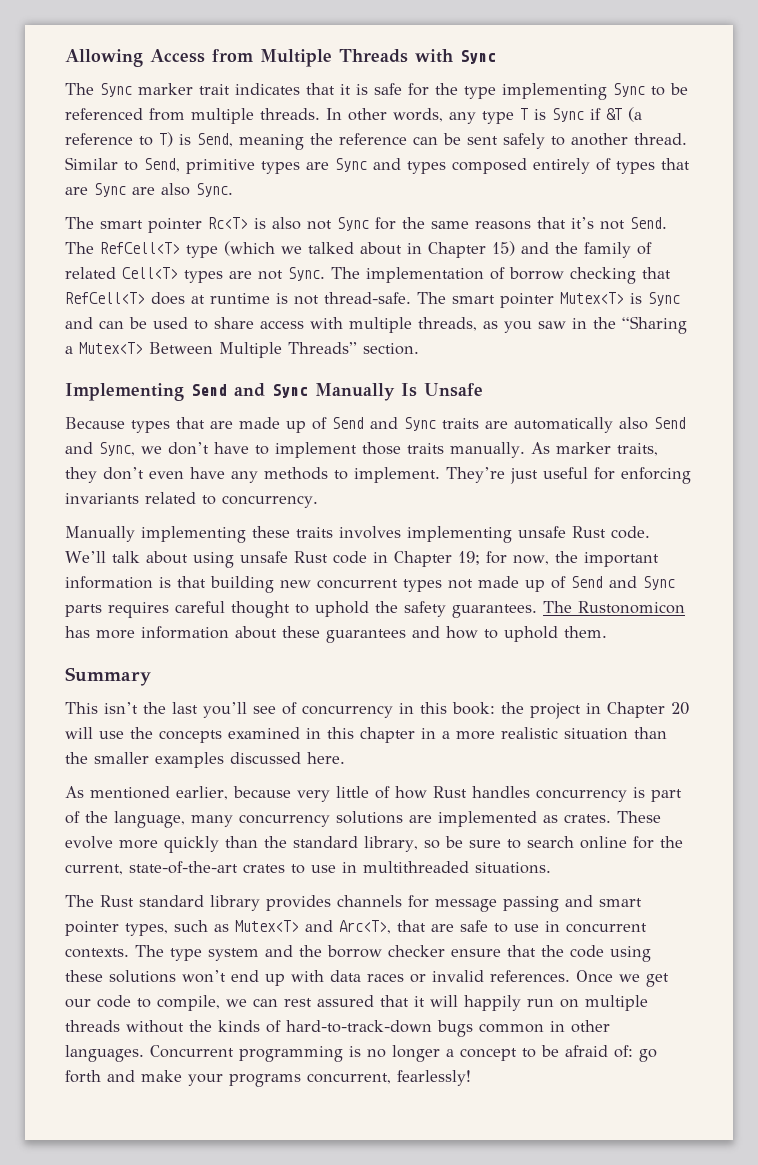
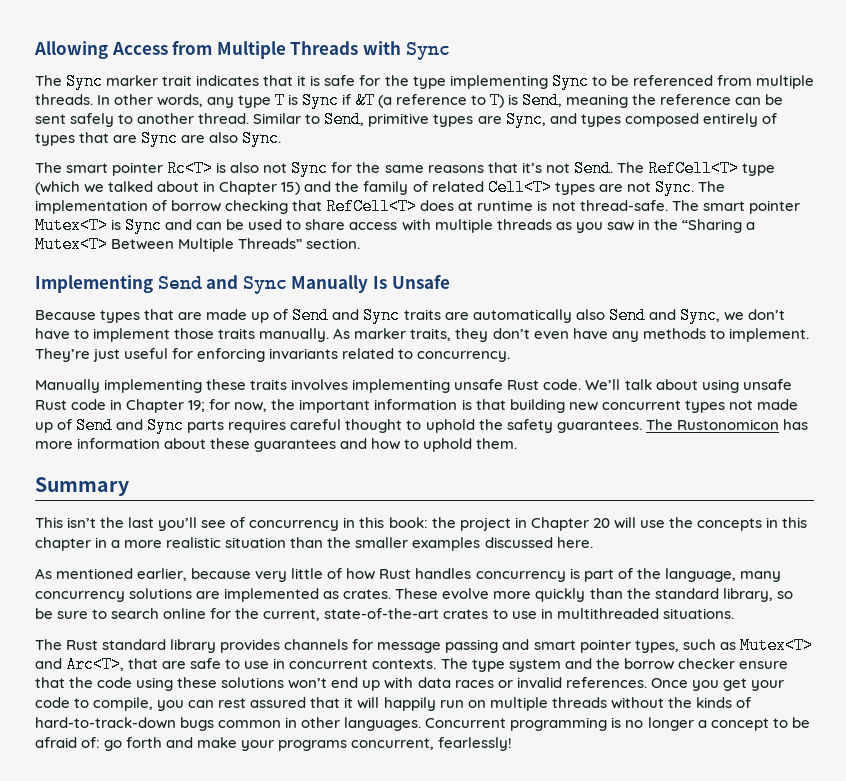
[335,158,367,172] Sync -> [505,111,546,128] Sync,
[418,317,477,331] threads, -> [496,219,552,230] threads
[228,727,300,739] examined -> (762, 524) none
[619,973,669,987] [65,999,91,1008] we get our -> [691,678,784,691] you get your
[226,999,247,1007] we -> [157,700,185,711] you

